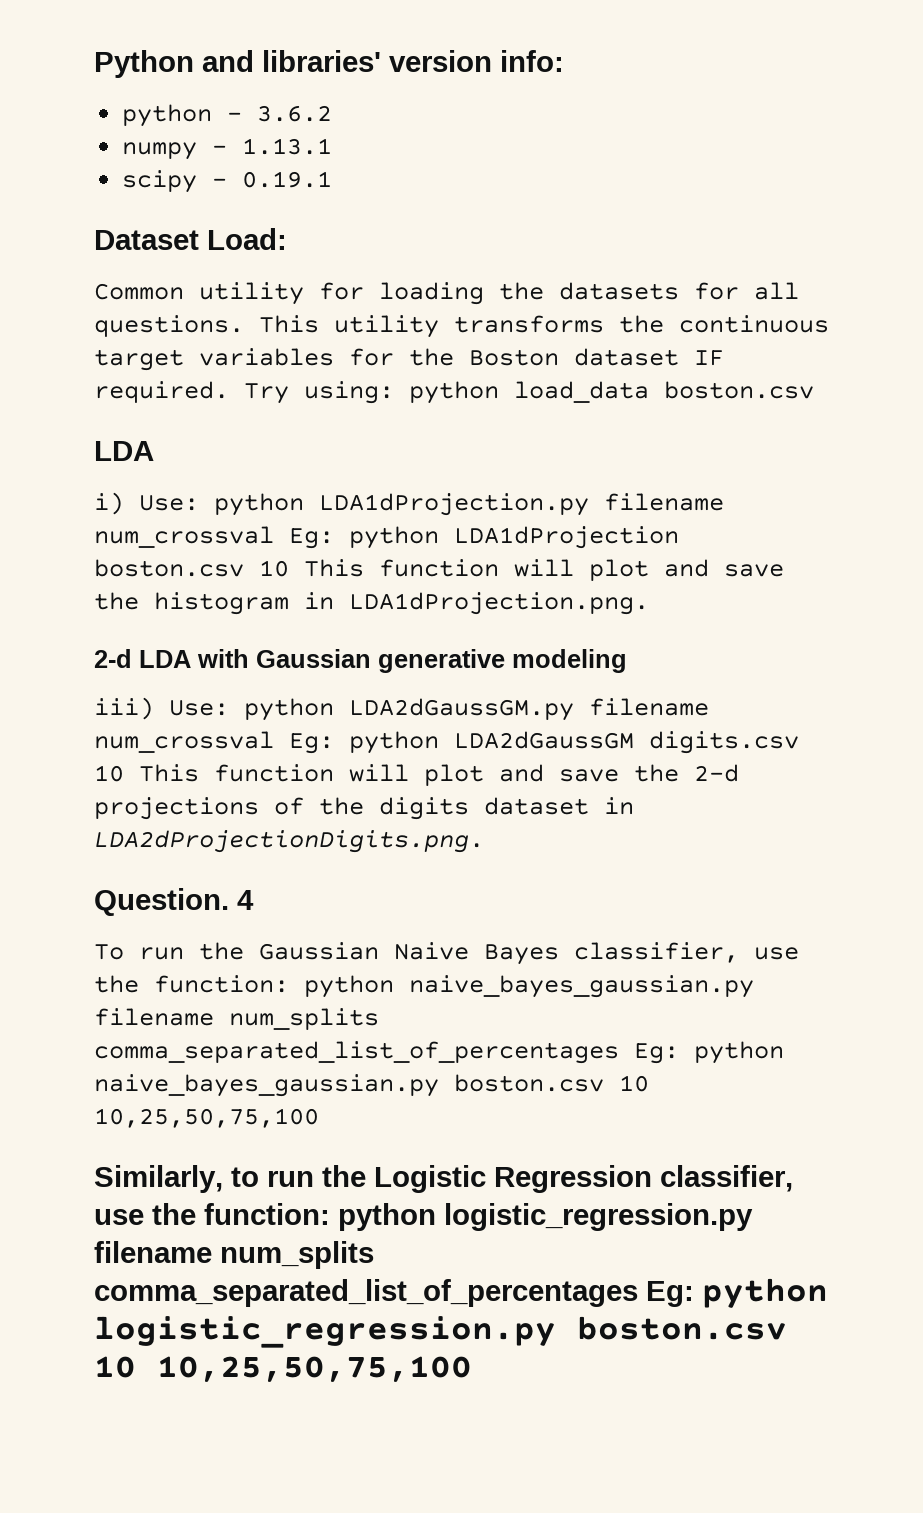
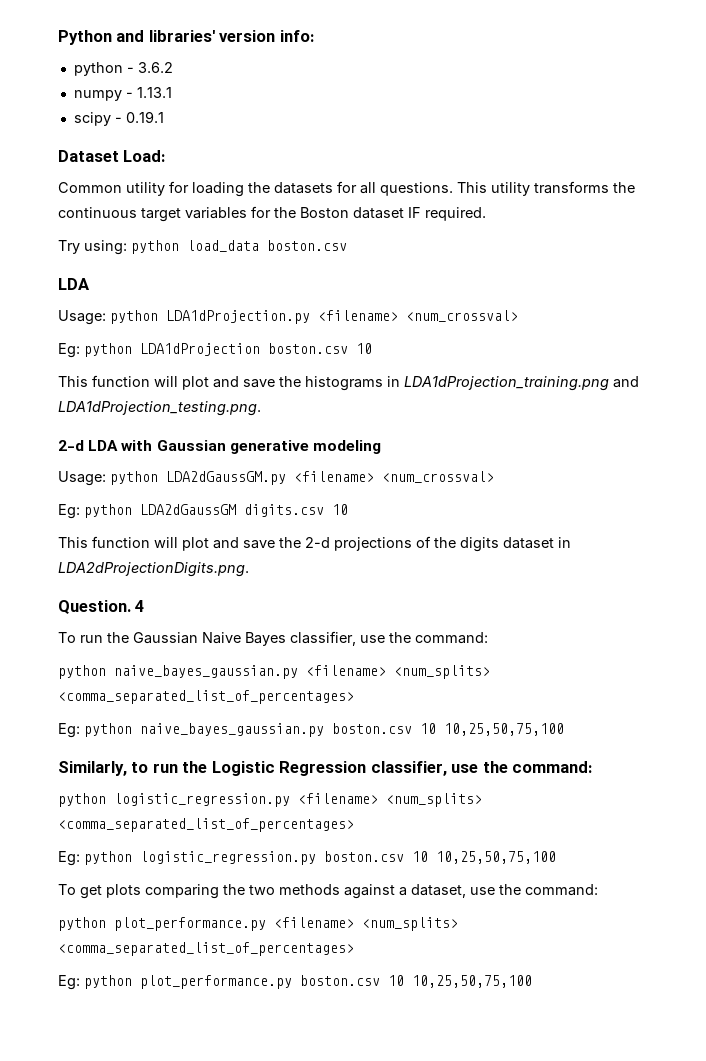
(229, 392) none -> (486, 214) //
[94,492,724,516] [94,526,274,548] i) Use: python LDA1dProjection.py filename num_crossval -> [58,310,518,325] Usage: python LDA1dProjection.py <filename> <num_crossval> //
[304,559,784,581] [94,592,649,615] This function will plot and save the histogram in LDA1dProjection.png. -> [58,375,639,391] [58,401,261,416] // This function will plot and save the histograms in LDA1dProjection_training.png and LDA1dProjection_testing.png.
[94,697,709,721] [94,731,274,753] iii) Use: python LDA2dGaussGM.py filename num_crossval -> [58,471,494,486] Usage: python LDA2dGaussGM.py <filename> <num_crossval> //
(124, 773) none -> (348, 509) //
[154,975,754,998] [94,1008,379,1030] [94,1041,619,1064] function: python naive_bayes_gaussian.py filename num_splits comma_separated_list_of_percentages -> [415,632,488,644] [58,665,490,679] [58,690,354,704] command: // python naive_bayes_gaussian.py <filename> <num_splits> <comma_separated_list_of_percentages> //
[204,1203,753,1231] [94,1241,374,1269] [94,1279,638,1307] function: python logistic_regression.py filename num_splits comma_separated_list_of_percentages -> [512,761,593,773] [58,793,482,807] [58,818,354,832] command: // python logistic_regression.py <filename> <num_splits> <comma_separated_list_of_percentages> //
(472, 1369) none -> [58,884,598,899] [58,917,458,931] [58,942,354,956] [58,975,532,990] // To get plots comparing the two methods against a dataset, use the command: // python plot_performance.py <filename> <num_splits> <comma_separated_list_of_percentages> // Eg: python plot_performance.py boston.csv 10 10,25,50,75,100

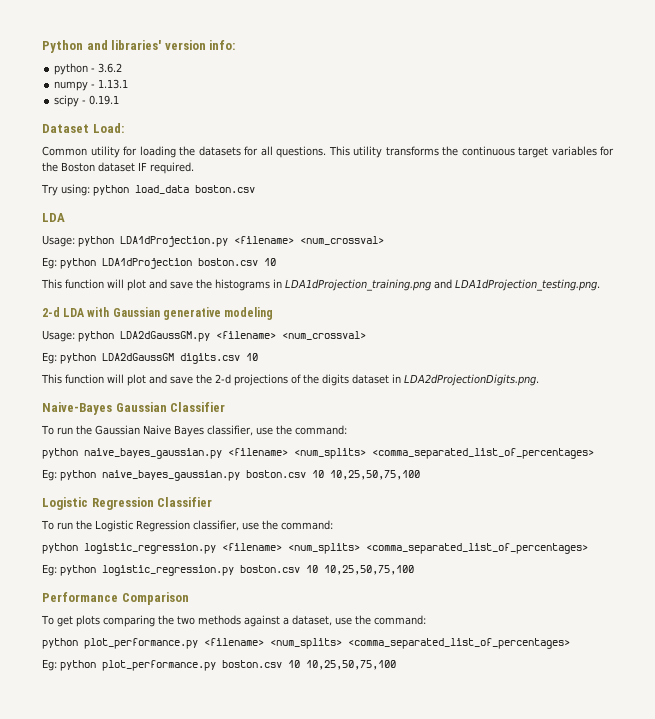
[58,600,145,614] Question. 4 -> [42,402,226,415] Naive-Bayes Gaussian Classifier
[58,761,149,776] Similarly, to -> [42,497,213,510] [41,520,54,530] Logistic Regression Classifier // To
(556, 857) none -> [42,592,189,605] // Performance Comparison

